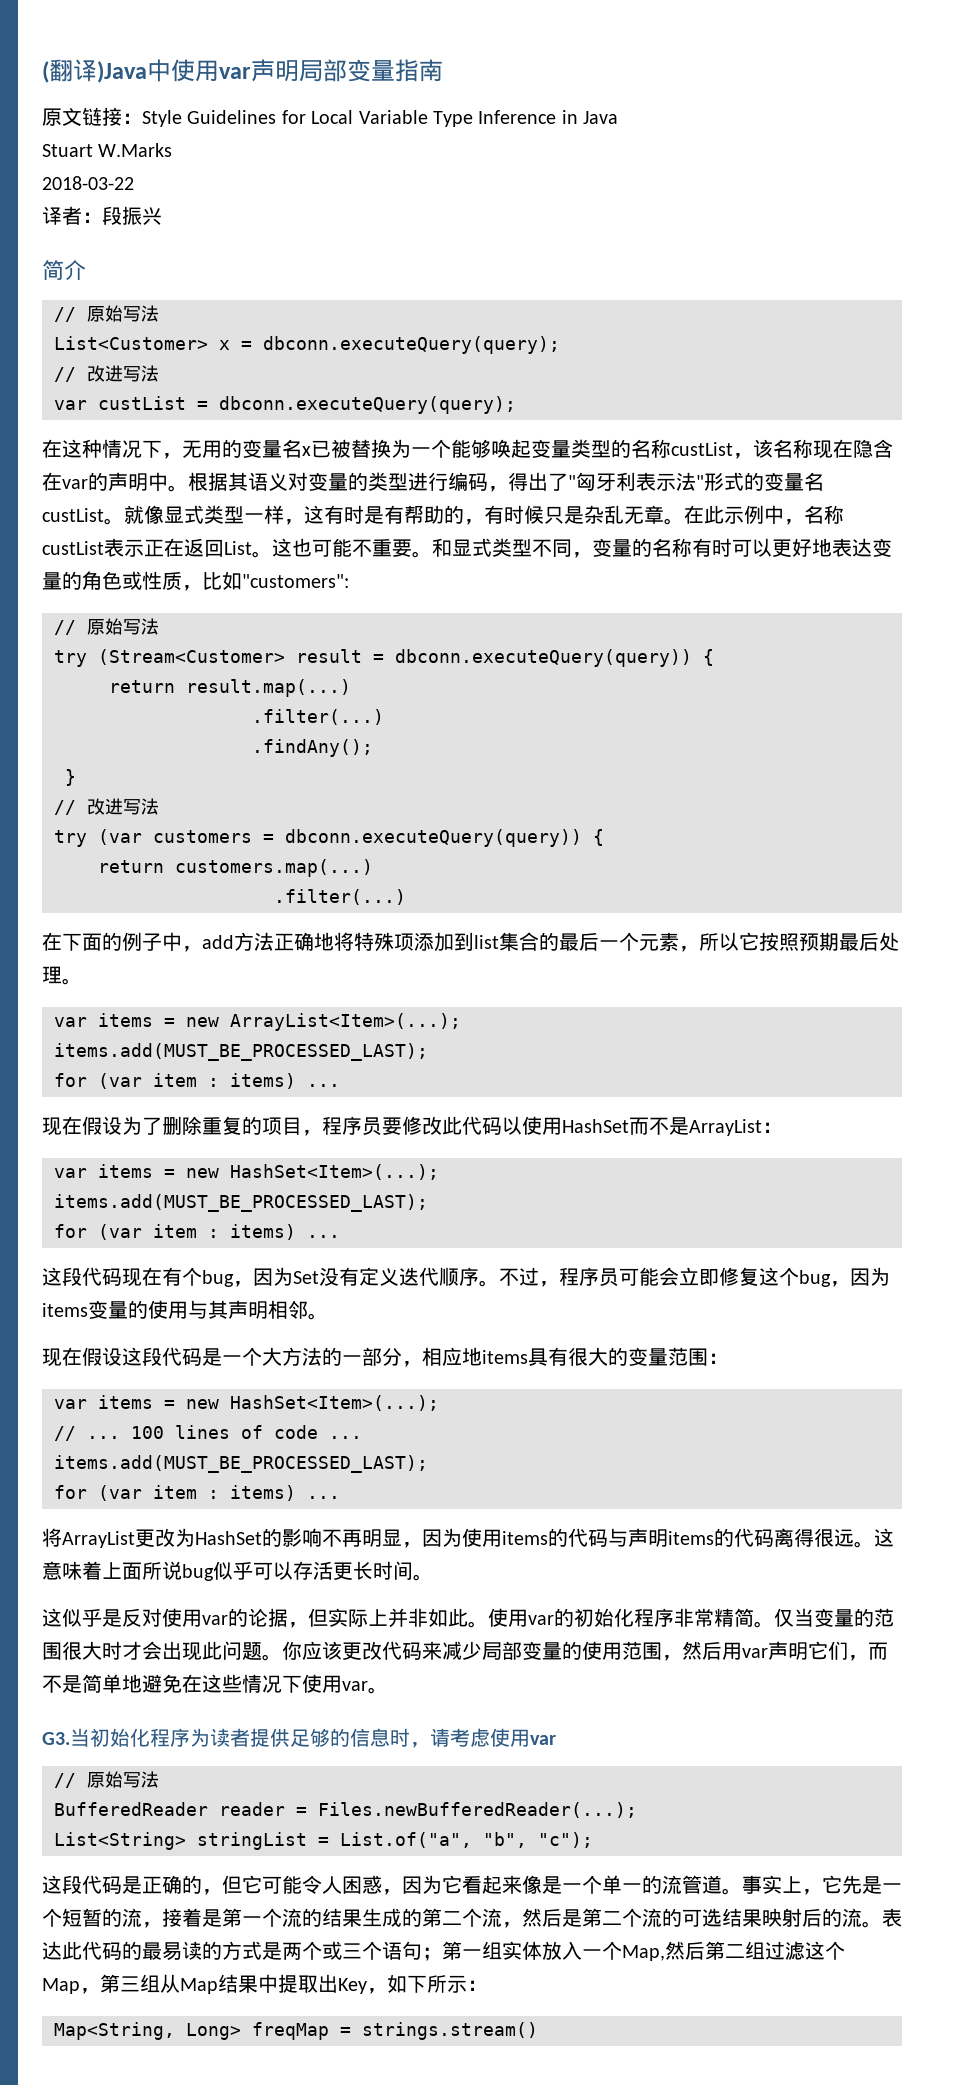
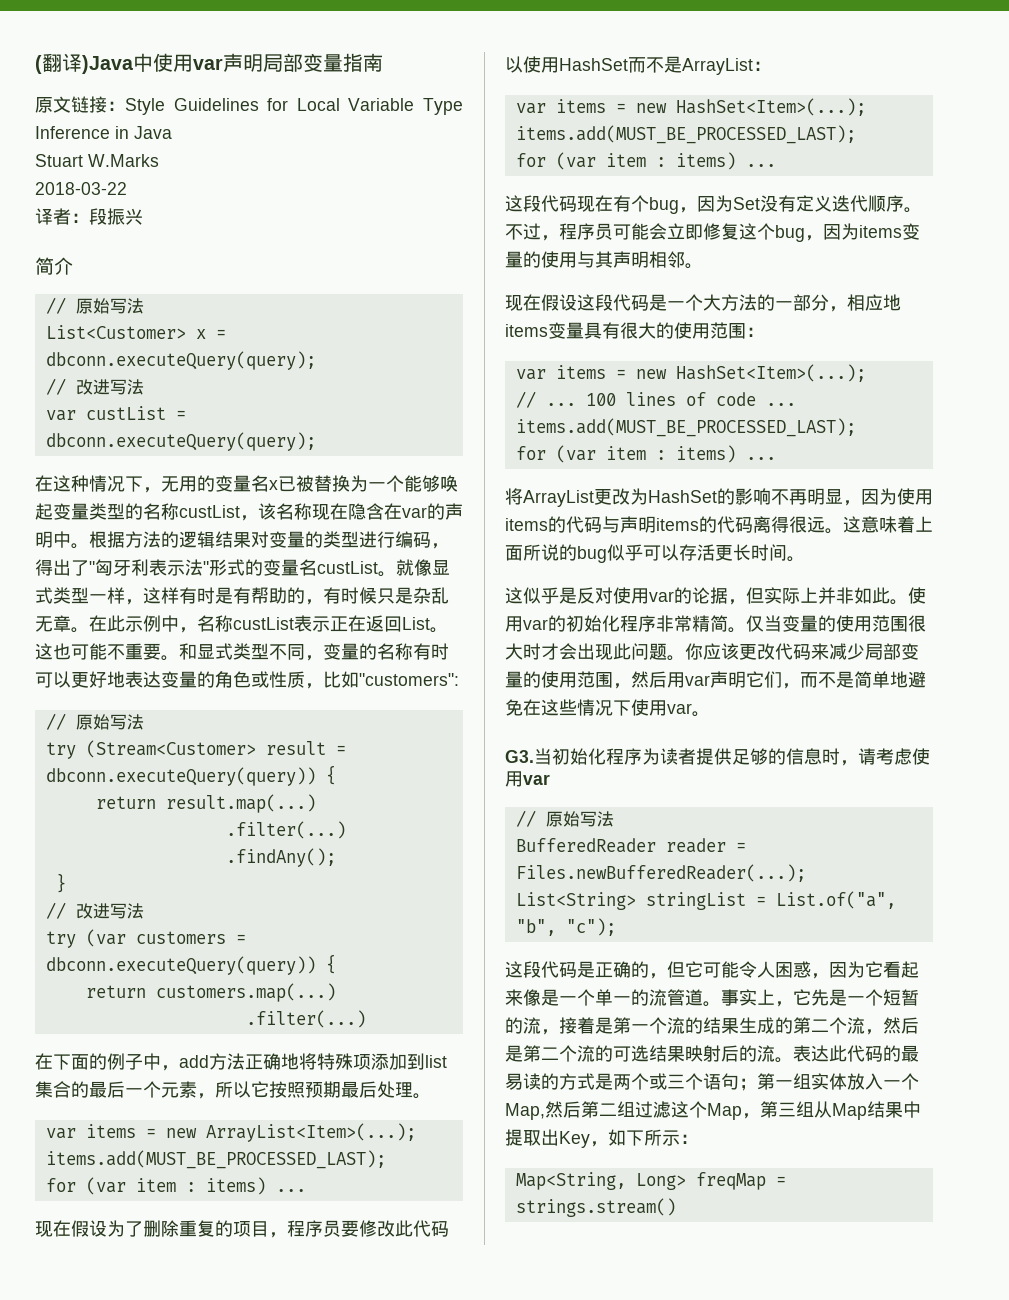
[228,472,288,491] 其语义 -> [125,531,251,548] 方法的逻辑结果
(324, 514) none -> [161,587,179,604] 样
(528, 1357) none -> [548,322,584,339] 变量
[628,1347,668,1366] 变量 -> [674,322,710,339] 使用
(182, 1570) none -> [559,544,577,561] 的
(874, 1617) none -> [836,615,872,632] 使用

